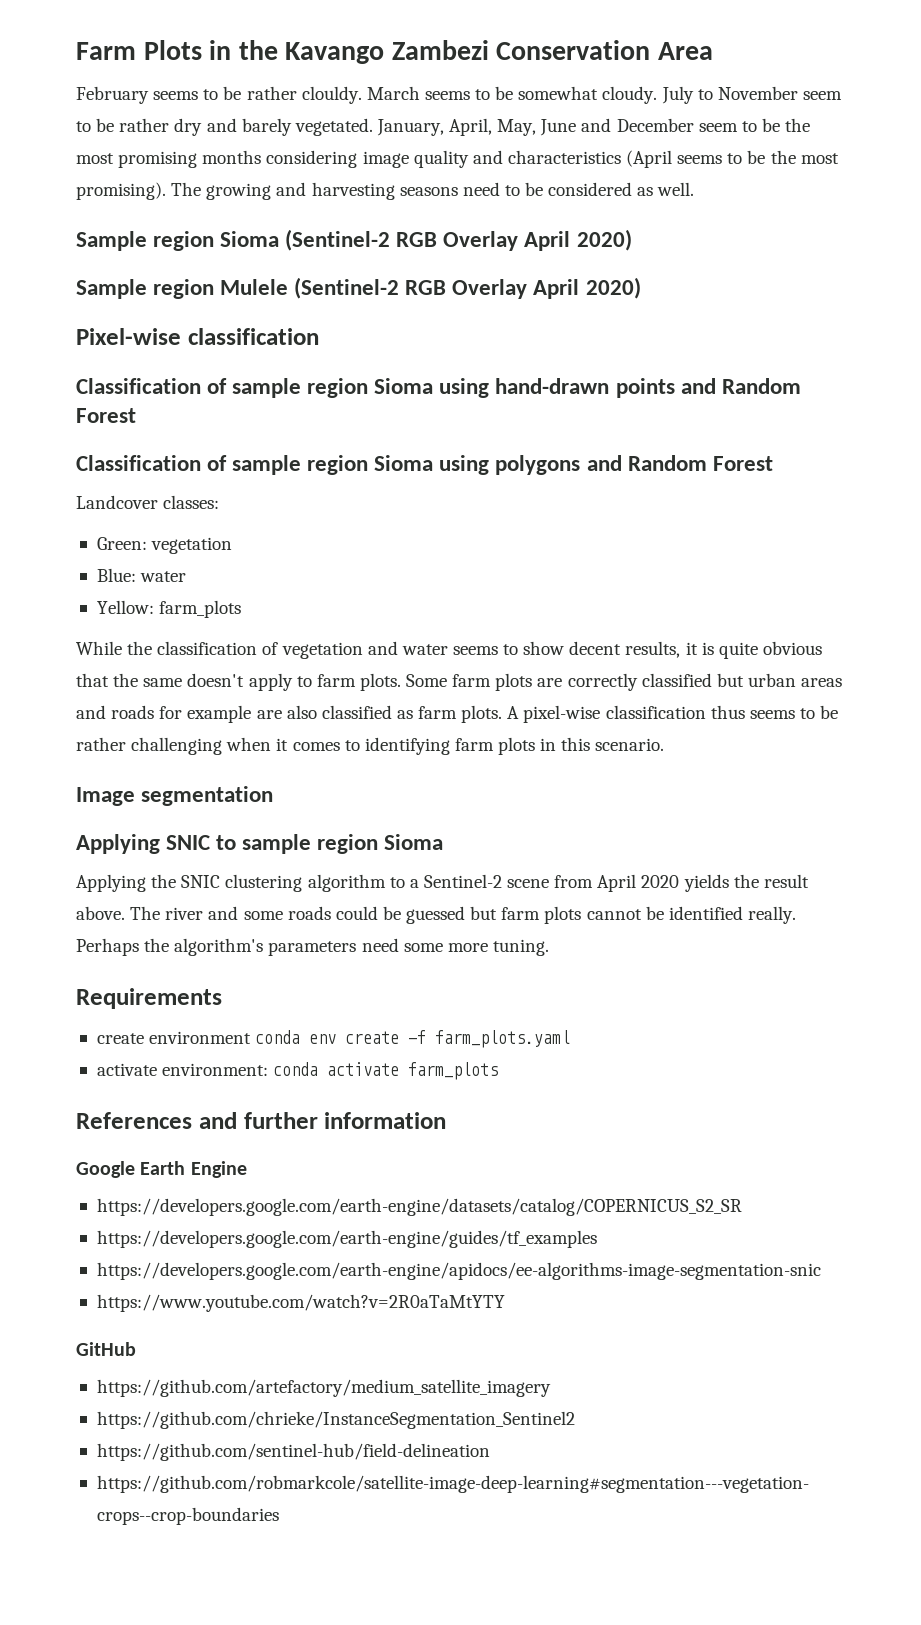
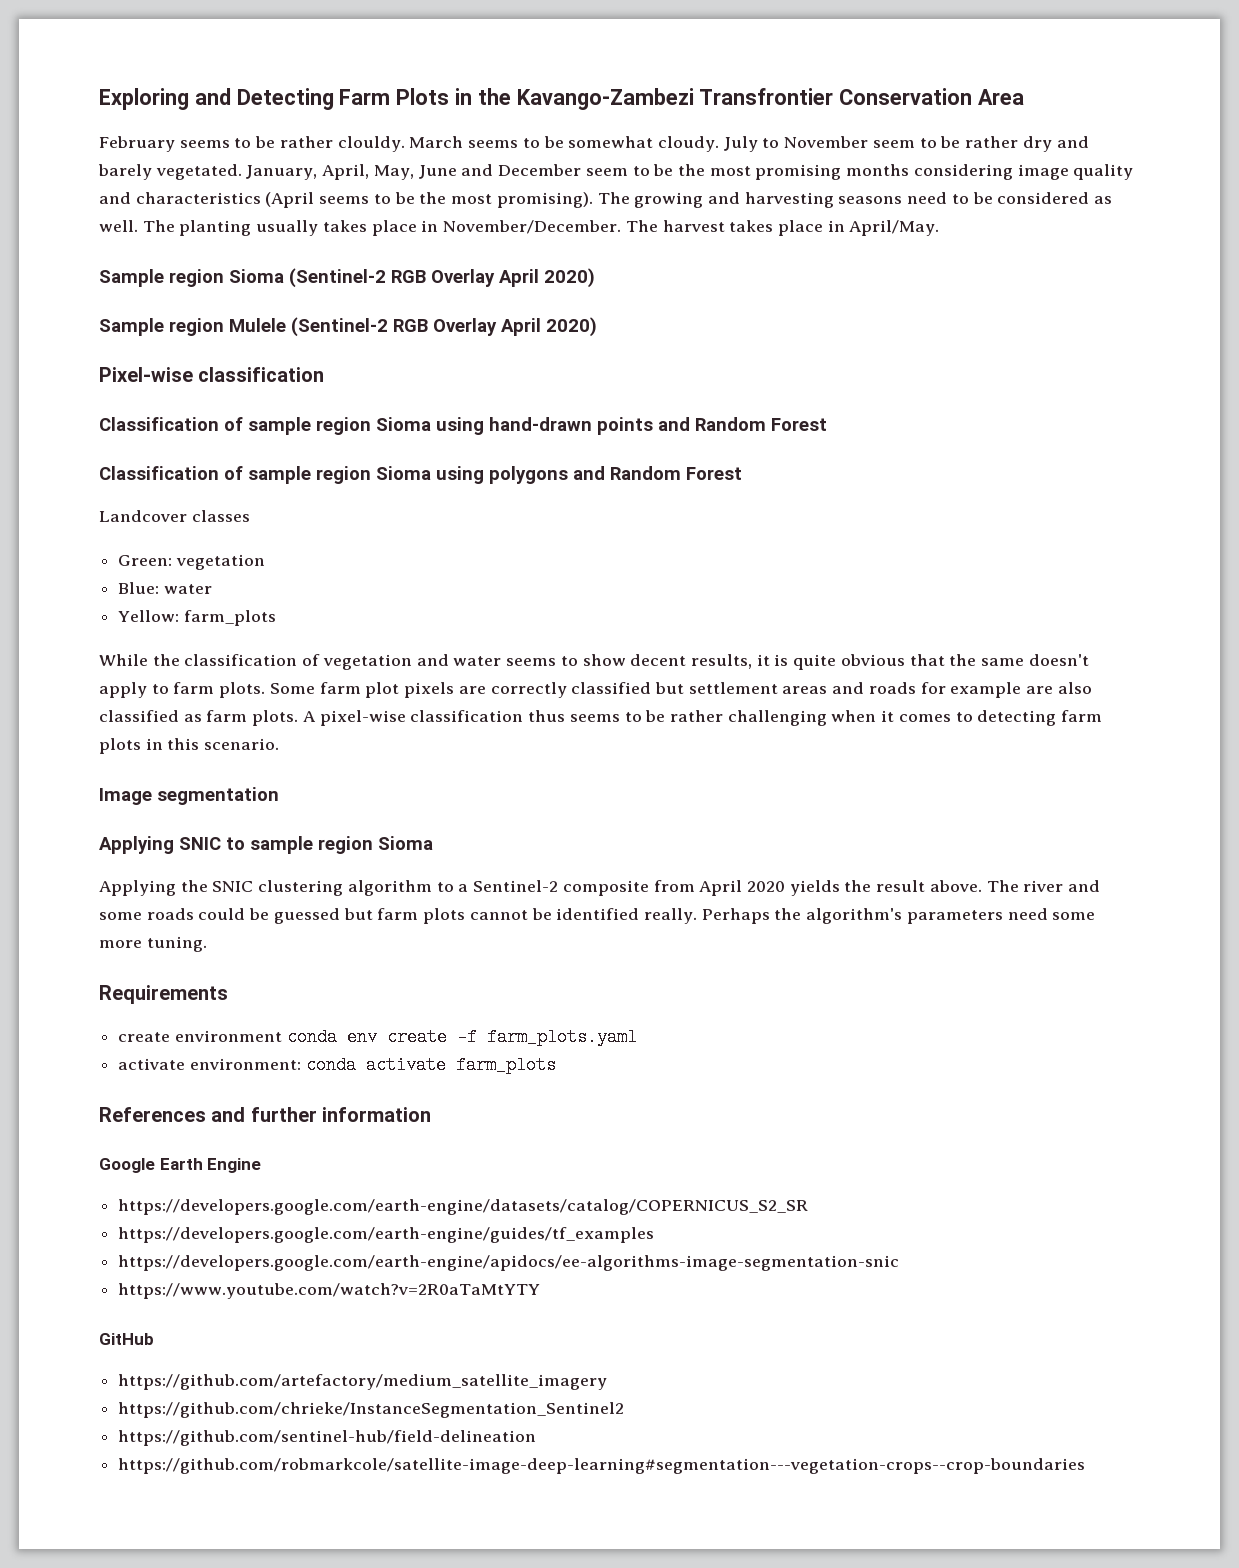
(76, 51) none -> [99,88,334,110] Exploring and Detecting
[285,40,489,64] Kavango Zambezi -> [516,88,834,110] Kavango-Zambezi Transfrontier
(695, 189) none -> [142,220,940,236] The planting usually takes place in November/December. The harvest takes place in April/May.
[163,495,220,509] classes: -> [191,510,250,522] classes
[495,673,533,691] plots -> [365,682,455,698] plot pixels
[747,673,796,687] urban -> [688,682,778,694] settlement
[364,737,450,755] identifying -> [977,710,1057,726] detecting
[507,879,550,888] scene -> [562,880,649,896] composite

